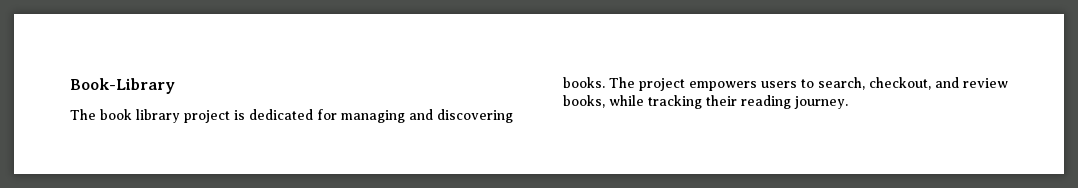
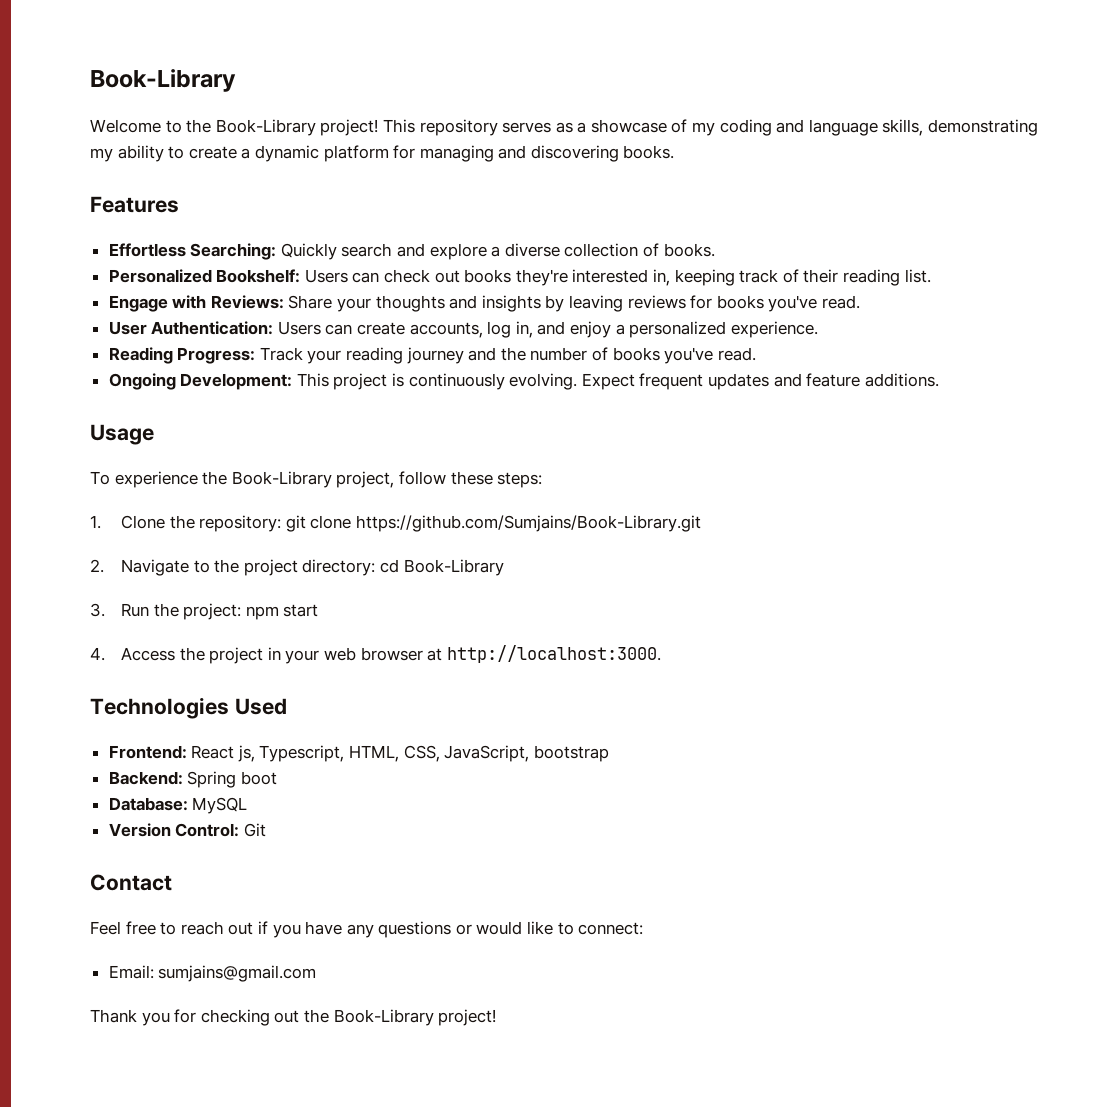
[70,78,175,94] [70,109,313,123] Book-Library // The book library project is dedicated -> [90,69,236,92] [90,119,1039,136] [90,145,389,162] Book-Library // Welcome to the Book-Library project! This repository serves as a showcase of my coding and language skills, demonstrating my ability to create a dynamic platform
[609,77,1008,91] [563,95,848,109] The project empowers users to search, checkout, and review books, while tracking their reading journey. -> [90,196,179,213] [108,243,715,260] [108,269,931,286] [108,295,860,312] [108,321,818,338] [108,347,756,364] [108,373,939,390] [90,424,154,445] [90,471,543,488] [90,515,701,532] [90,559,504,576] [90,603,319,620] [90,645,661,664] [90,697,287,719] [108,745,609,762] [108,771,277,788] [108,797,248,814] [108,823,266,837] [90,874,172,891] [90,921,644,938] [108,965,317,982] [90,1009,497,1026] // Features // Effortless Searching: Quickly search and explore a diverse collection of books. // Personalized Bookshelf: Users can check out books they're interested in, keeping track of their reading list. // Engage with Reviews: Share your thoughts and insights by leaving reviews for books you've read. // User Authentication: Users can create accounts, log in, and enjoy a personalized experience. // Reading Progress: Track your reading journey and the number of books you've read. // Ongoing Development: This project is continuously evolving. Expect frequent updates and feature additions. // Usage // To experience the Book-Library project, follow these steps: // 1. Clone the repository: git clone https://github.com/Sumjains/Book-Library.git // 2. Navigate to the project directory: cd Book-Library // 3. Run the project: npm start // 4. Access the project in your web browser at http://localhost:3000. // Technologies Used // Frontend: React js, Typescript, HTML, CSS, JavaScript, bootstrap // Backend: Spring boot // Database: MySQL // Version Control: Git // Contact // Feel free to reach out if you have any questions or would like to connect: // Email: sumjains@gmail.com // Thank you for checking out the Book-Library project!

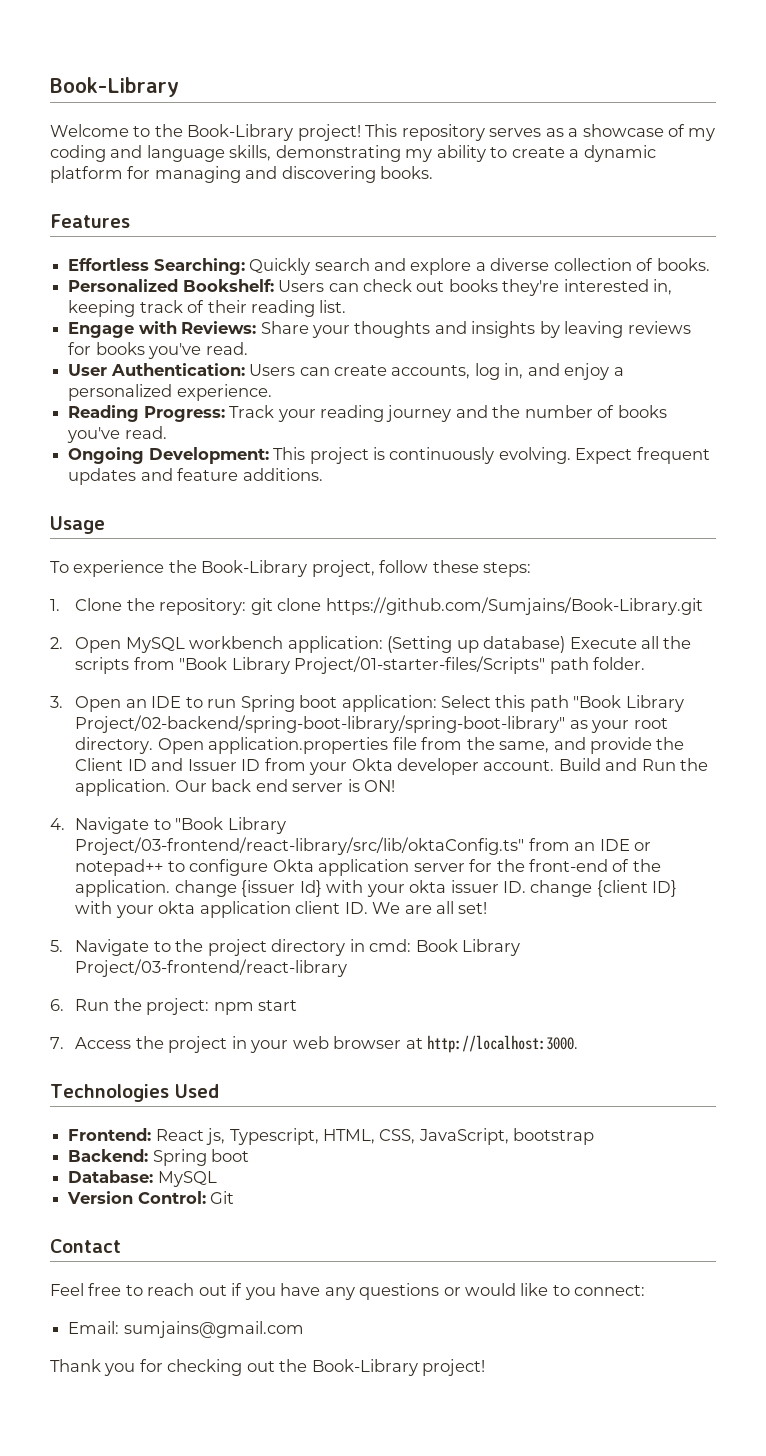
[121,559,504,576] [90,603,105,617] Navigate to the project directory: cd Book-Library // 3. -> [75,636,692,653] [75,656,646,674] [50,695,684,712] [75,715,668,733] [75,737,685,754] [75,758,709,775] [75,779,396,796] [50,817,286,834] [75,837,652,855] [75,859,661,876] [75,880,678,897] [75,901,488,918] [50,939,520,956] [75,959,348,977] [50,999,64,1011] Open MySQL workbench application: (Setting up database) Execute all the scripts from "Book Library Project/01-starter-files/Scripts" path folder. // 3. Open an IDE to run Spring boot application: Select this path "Book Library Project/02-backend/spring-boot-library/spring-boot-library" as your root directory. Open application.properties file from the same, and provide the Client ID and Issuer ID from your Okta developer account. Build and Run the application. Our back end server is ON! // 4. Navigate to "Book Library Project/03-frontend/react-library/src/lib/oktaConfig.ts" from an IDE or notepad++ to configure Okta application server for the front-end of the application. change {issuer Id} with your okta issuer ID. change {client ID} with your okta application client ID. We are all set! // 5. Navigate to the project directory in cmd: Book Library Project/03-frontend/react-library // 6.
[90,647,105,661] 4. -> [50,1037,64,1049] 7.

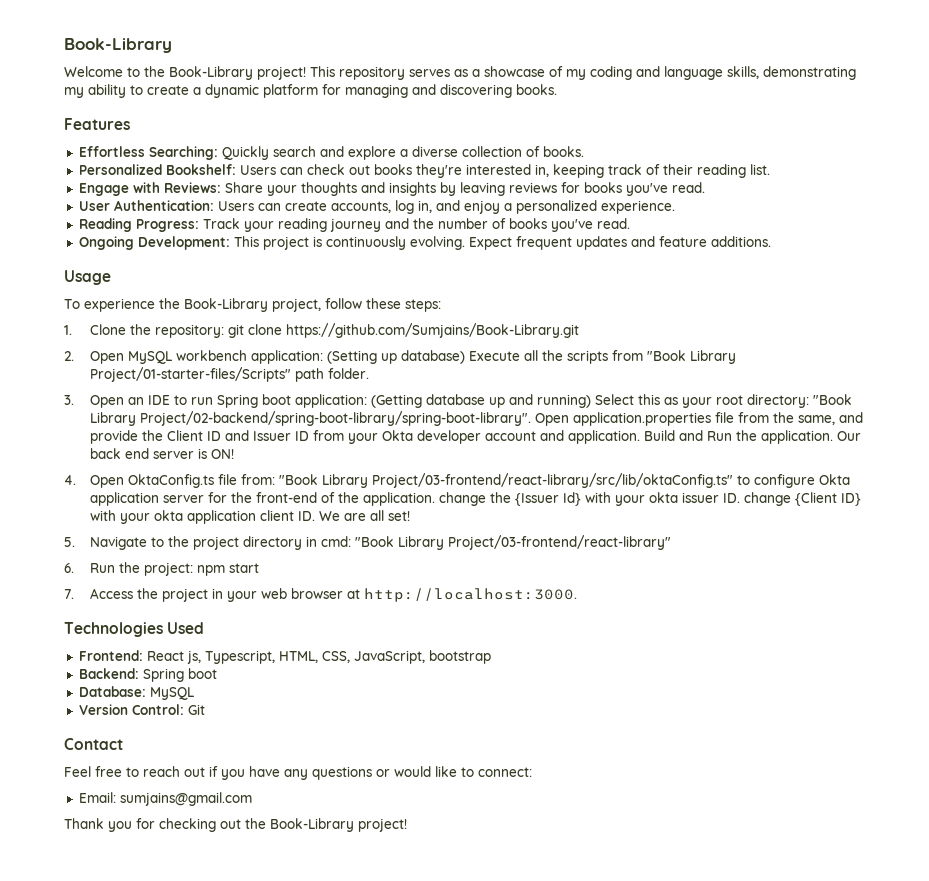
[440,695,684,712] [75,715,668,733] [75,737,154,754] Select this path "Book Library Project/02-backend/spring-boot-library/spring-boot-library" as your root directory. -> [370,394,852,408] [89,411,531,426] (Getting database up and running) Select this as your root directory: "Book Library Project/02-backend/spring-boot-library/spring-boot-library".
[483,760,555,771] account. -> [484,430,640,444] account and application.
[75,817,286,834] [75,837,652,855] [75,859,164,876] Navigate to "Book Library Project/03-frontend/react-library/src/lib/oktaConfig.ts" from an IDE or notepad++ -> [89,473,733,488] Open OktaConfig.ts file from: "Book Library Project/03-frontend/react-library/src/lib/oktaConfig.ts"
[241,880,296,897] {issuer -> [489,492,559,506] the {Issuer
[596,880,648,897] {client -> [794,492,837,506] {Client
[415,939,520,956] [75,959,348,977] Book Library Project/03-frontend/react-library -> [354,535,671,550] "Book Library Project/03-frontend/react-library"

